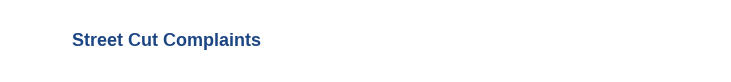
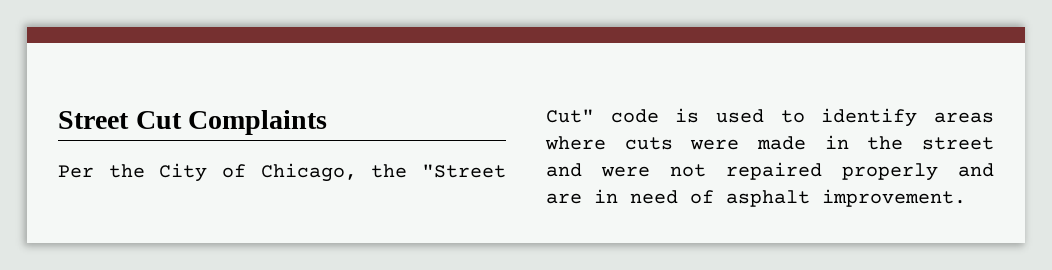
(261, 41) none -> [58,163,506,182] [546,108,994,127] [545,135,994,150] [546,162,994,181] [546,189,966,207] // Per the City of Chicago, the "Street Cut" code is used to identify areas where cuts were made in the street and were not repaired properly and are in need of asphalt improvement.

